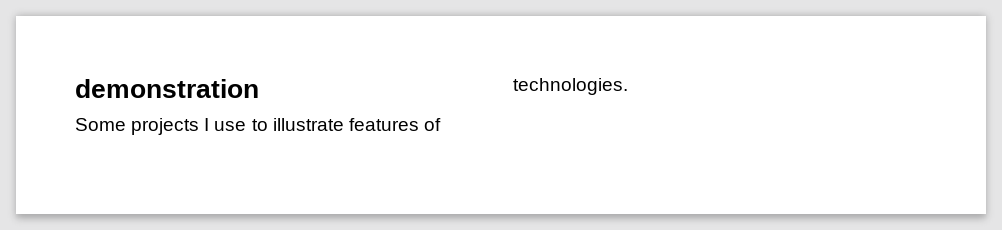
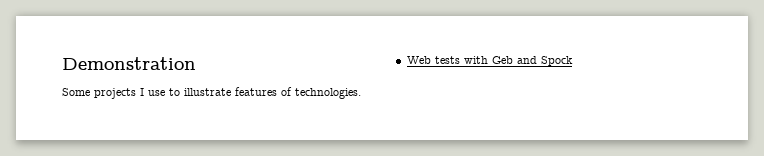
[75,79,259,98] demonstration -> [62,57,196,70] Demonstration
(628, 86) none -> [406,56,573,66] // Web tests with Geb and Spock

